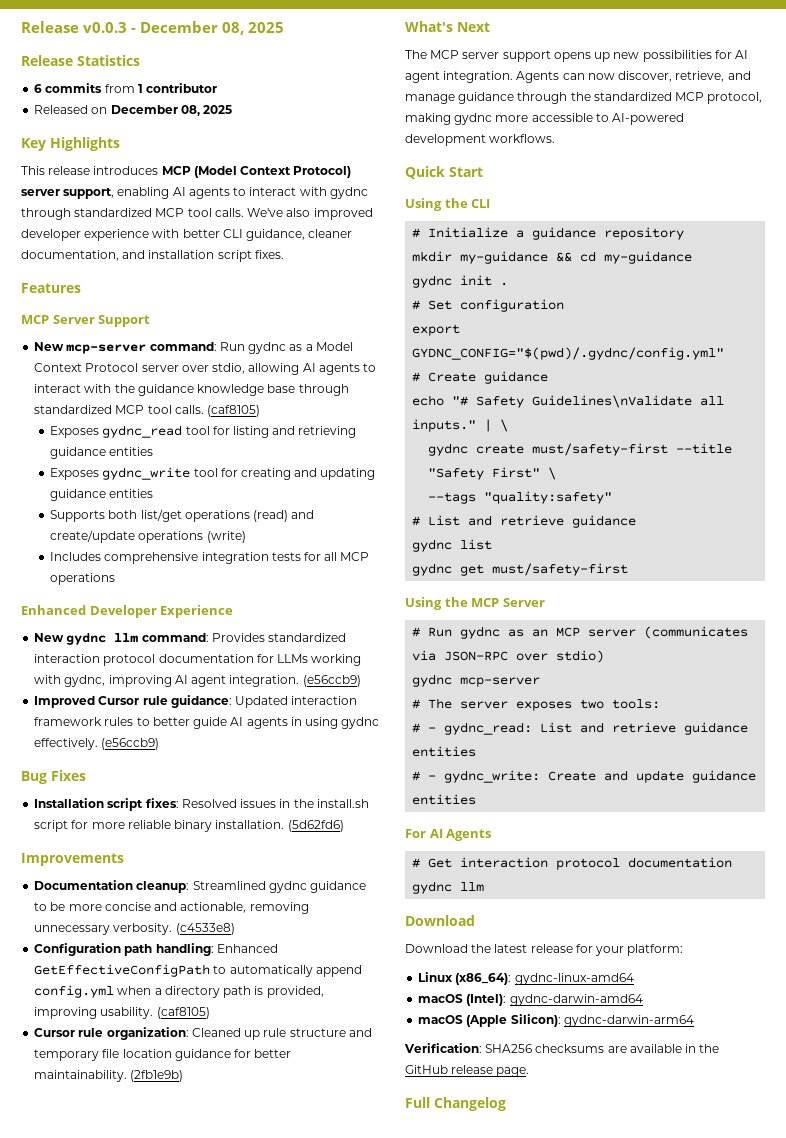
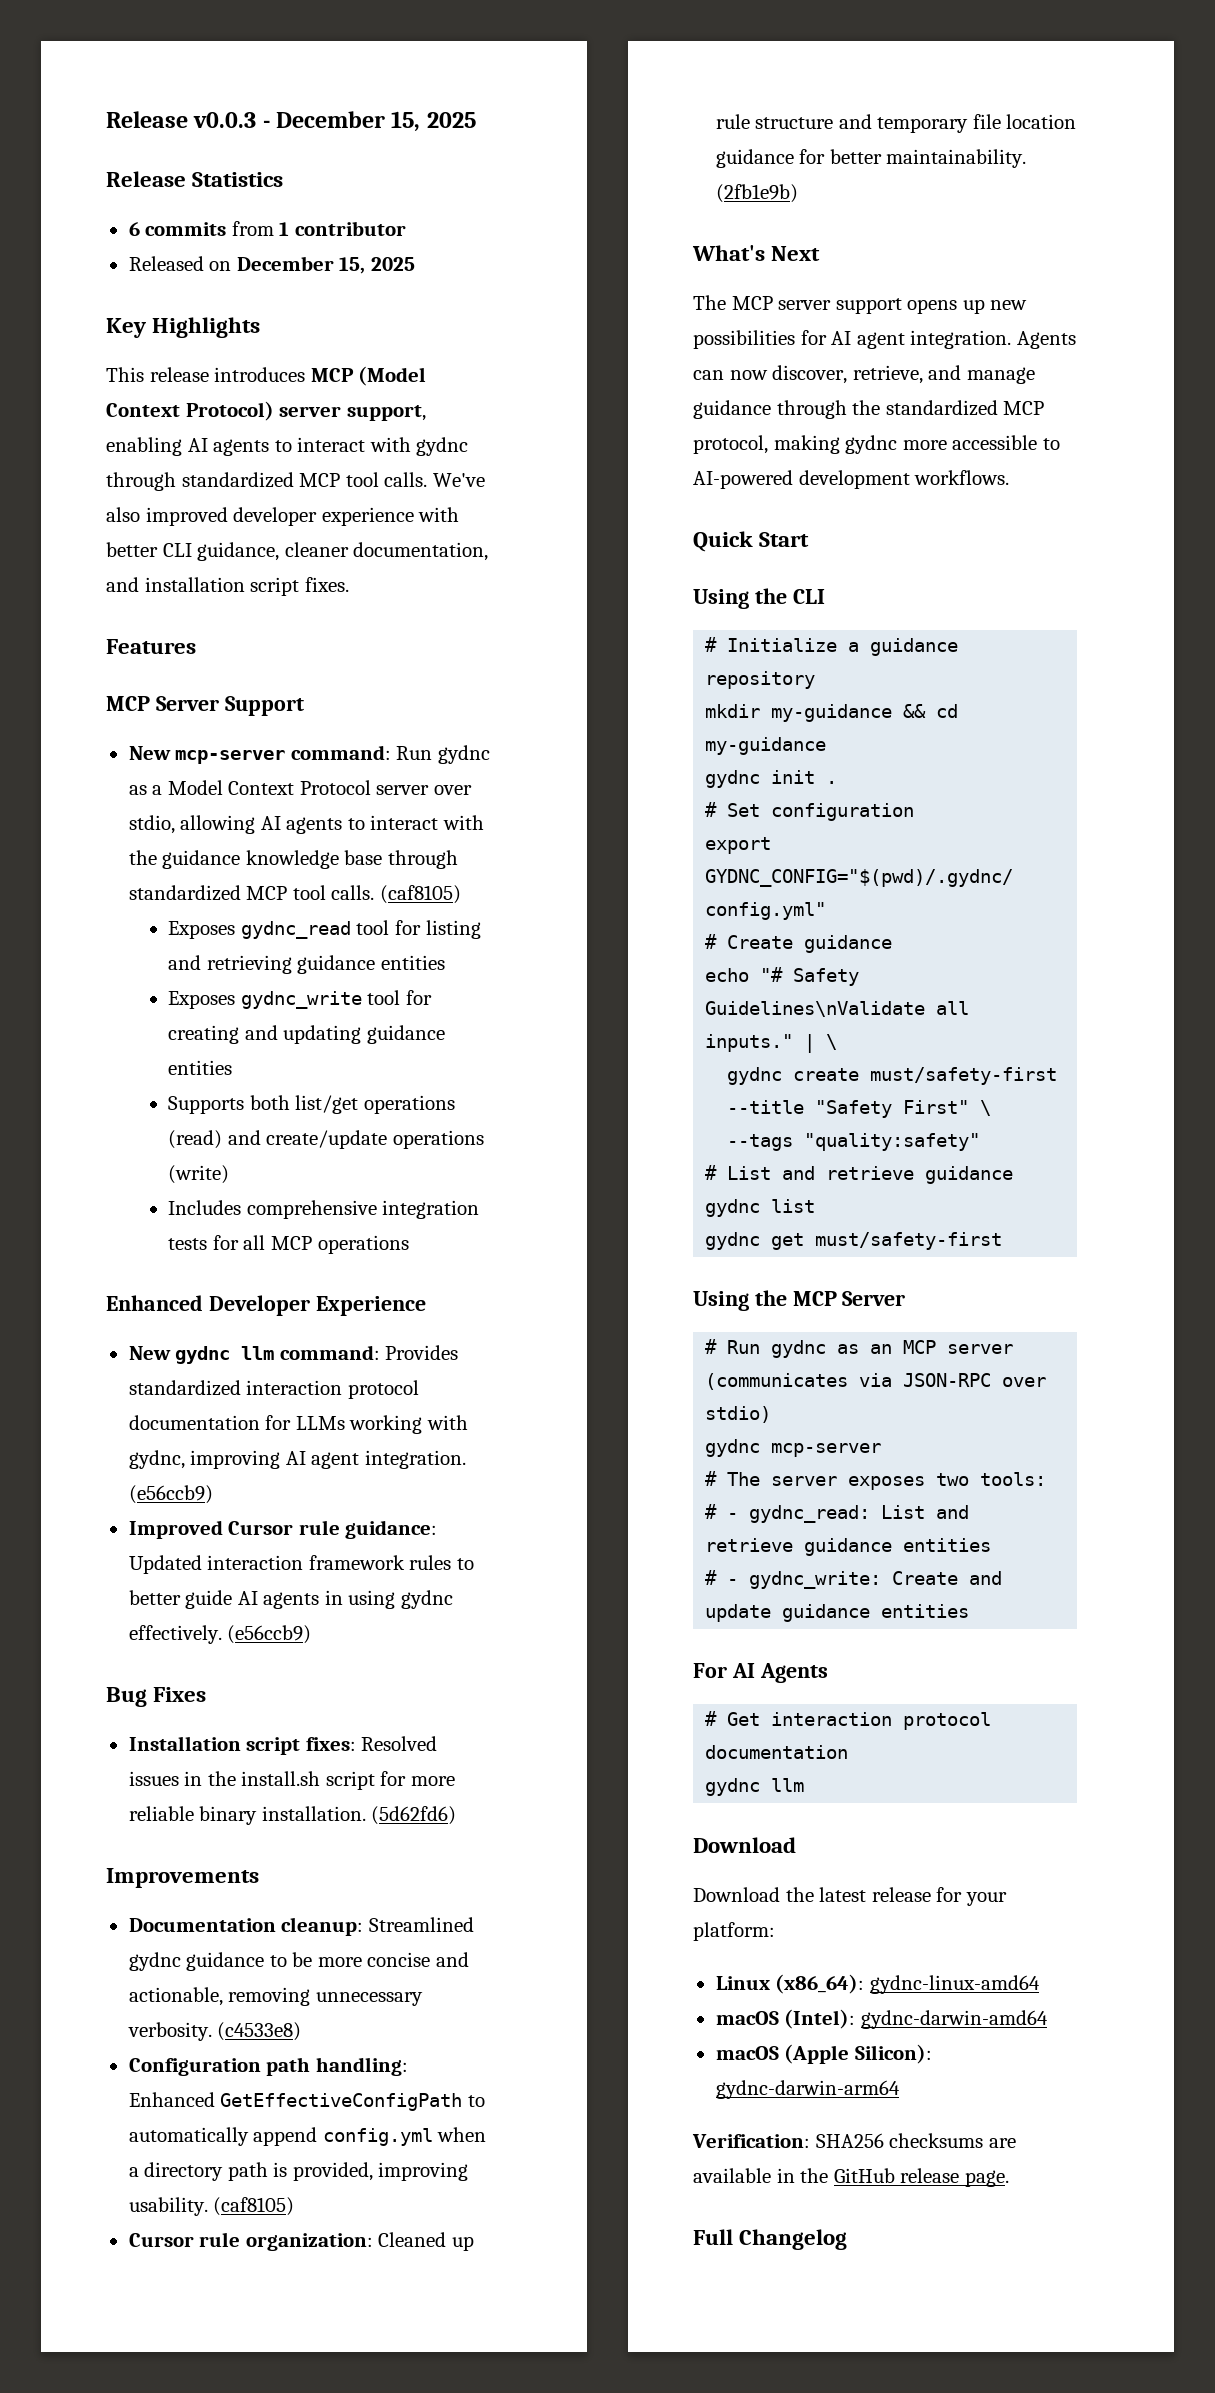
[222,22,245,35] 08, -> [391,111,421,132] 15,
[180,105,200,116] 08, -> [339,257,366,274] 15,

